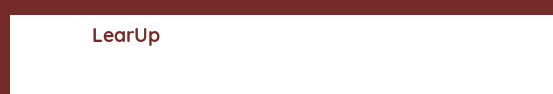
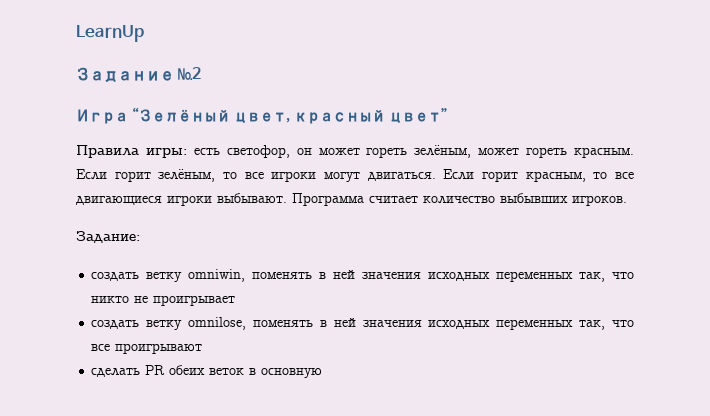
[92,28,160,46] LearUp -> [76,25,144,42] [76,67,202,83] [76,107,448,124] [76,145,634,158] [76,169,634,182] [76,193,627,206] [76,231,140,243] [91,269,634,282] [91,295,236,306] [91,317,635,330] [91,343,203,354] [91,365,323,378] LearnUp // Задание №2 // Игра “Зелёный цвет, красный цвет” // Правила игры: есть светофор, он может гореть зелёным, может гореть красным. Если горит зелёным, то все игроки могут двигаться. Если горит красным, то все двигающиеся игроки выбывают. Программа считает количество выбывших игроков. // Задание: // создать ветку omniwin, поменять в ней значения исходных переменных так, что никто не проигрывает // создать ветку omnilose, поменять в ней значения исходных переменных так, что все проигрывают // сделать PR обеих веток в основную

